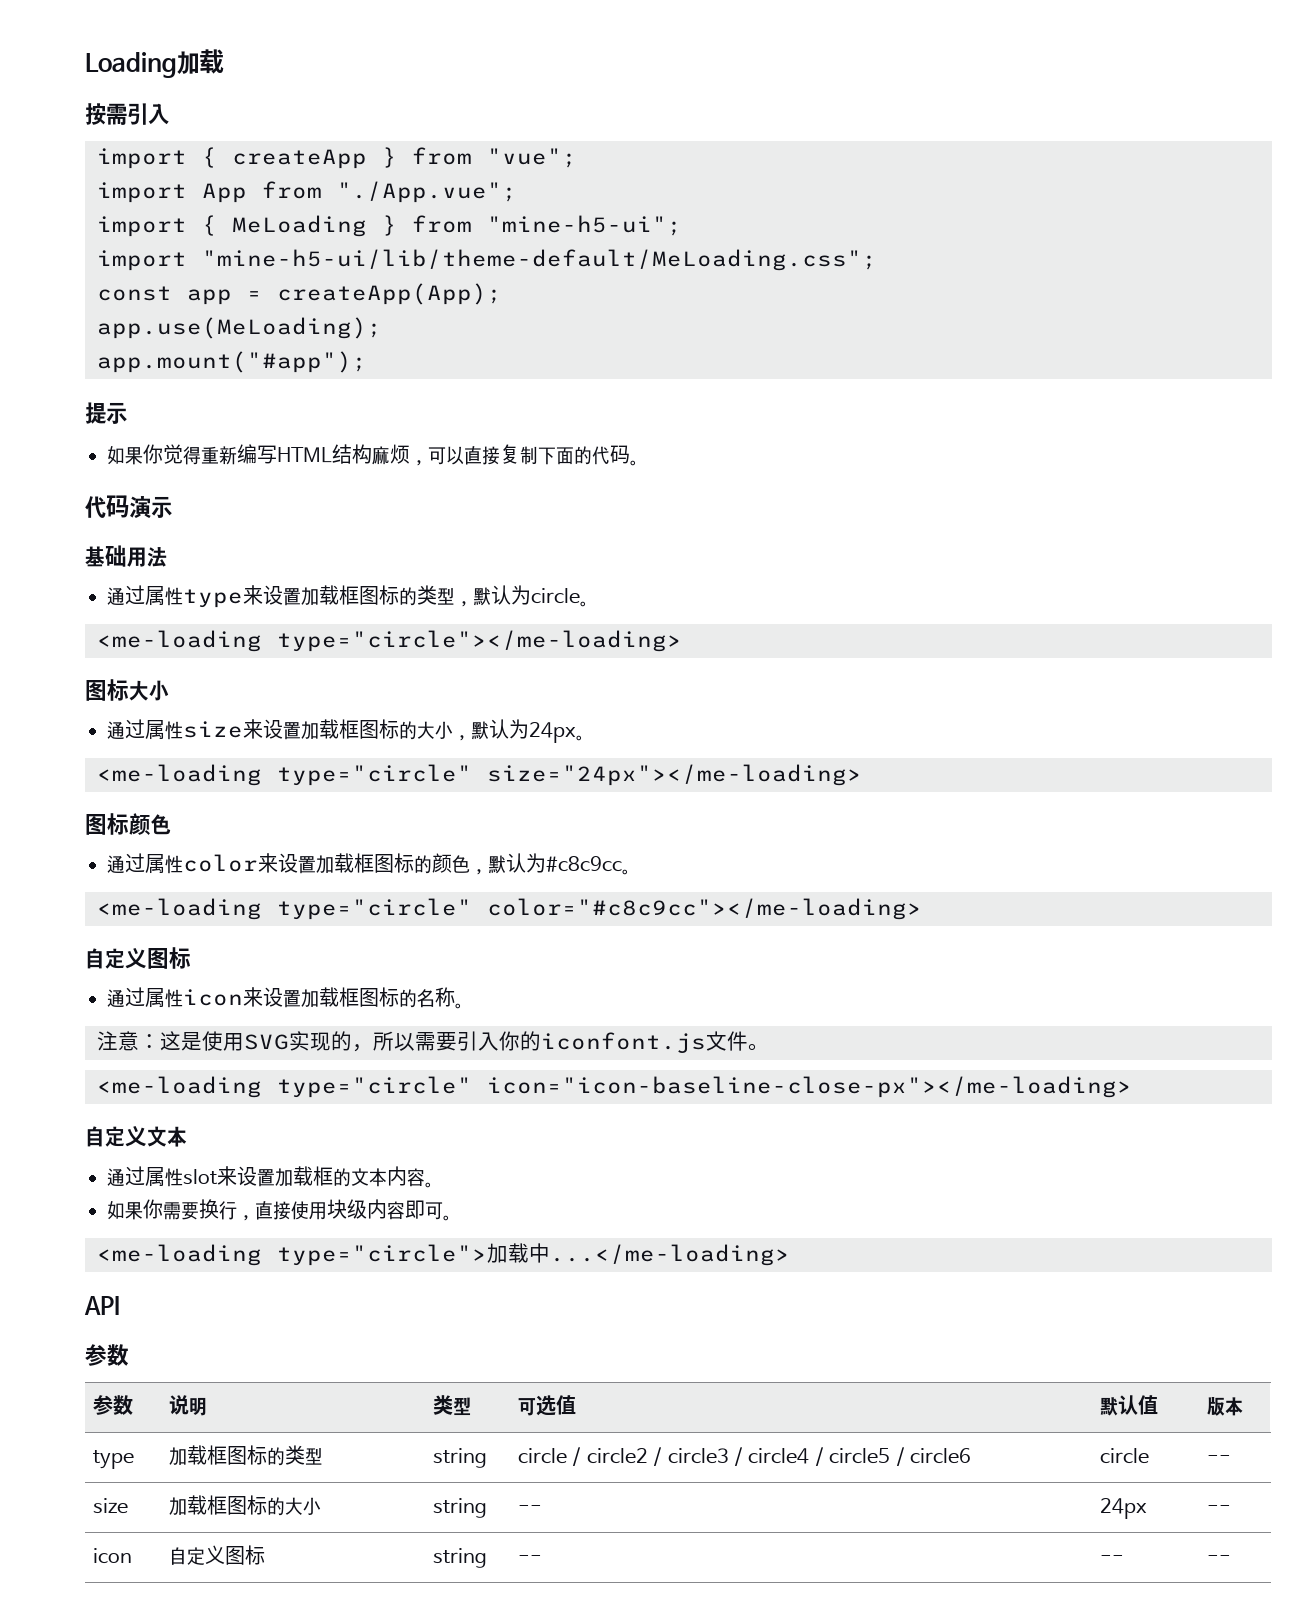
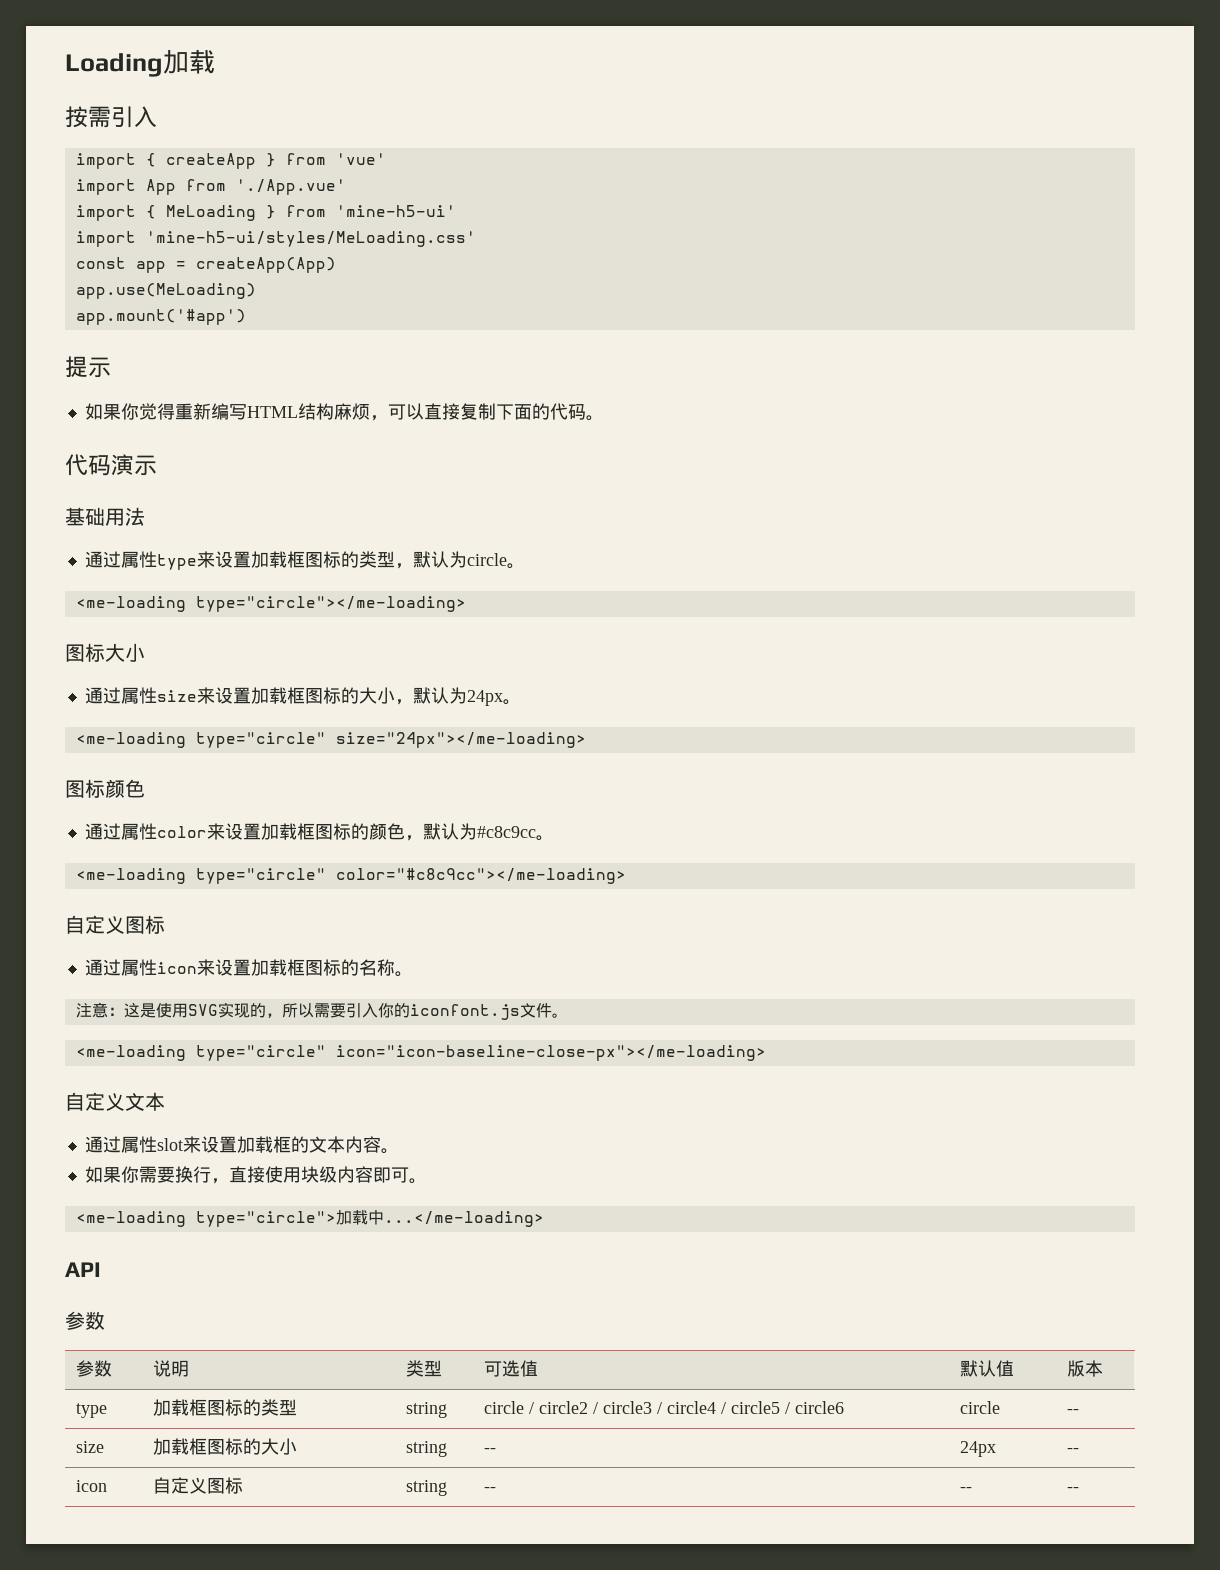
[487,148,577,168] "vue"; -> [335,153,386,165] 'vue'
[337,181,517,203] "./App.vue"; -> [235,179,346,195] './App.vue'
[487,215,682,236] [97,249,877,271] "mine-h5-ui"; // import "mine-h5-ui/lib/theme-default/MeLoading.css"; -> [335,205,456,217] [75,231,476,247] 'mine-h5-ui' // import 'mine-h5-ui/styles/MeLoading.css'
[277,283,502,305] [97,317,382,339] [97,351,367,373] createApp(App); // app.use(MeLoading); // app.mount("#app"); -> [195,257,336,273] [75,283,256,299] [75,309,246,325] createApp(App) // app.use(MeLoading) // app.mount('#app')

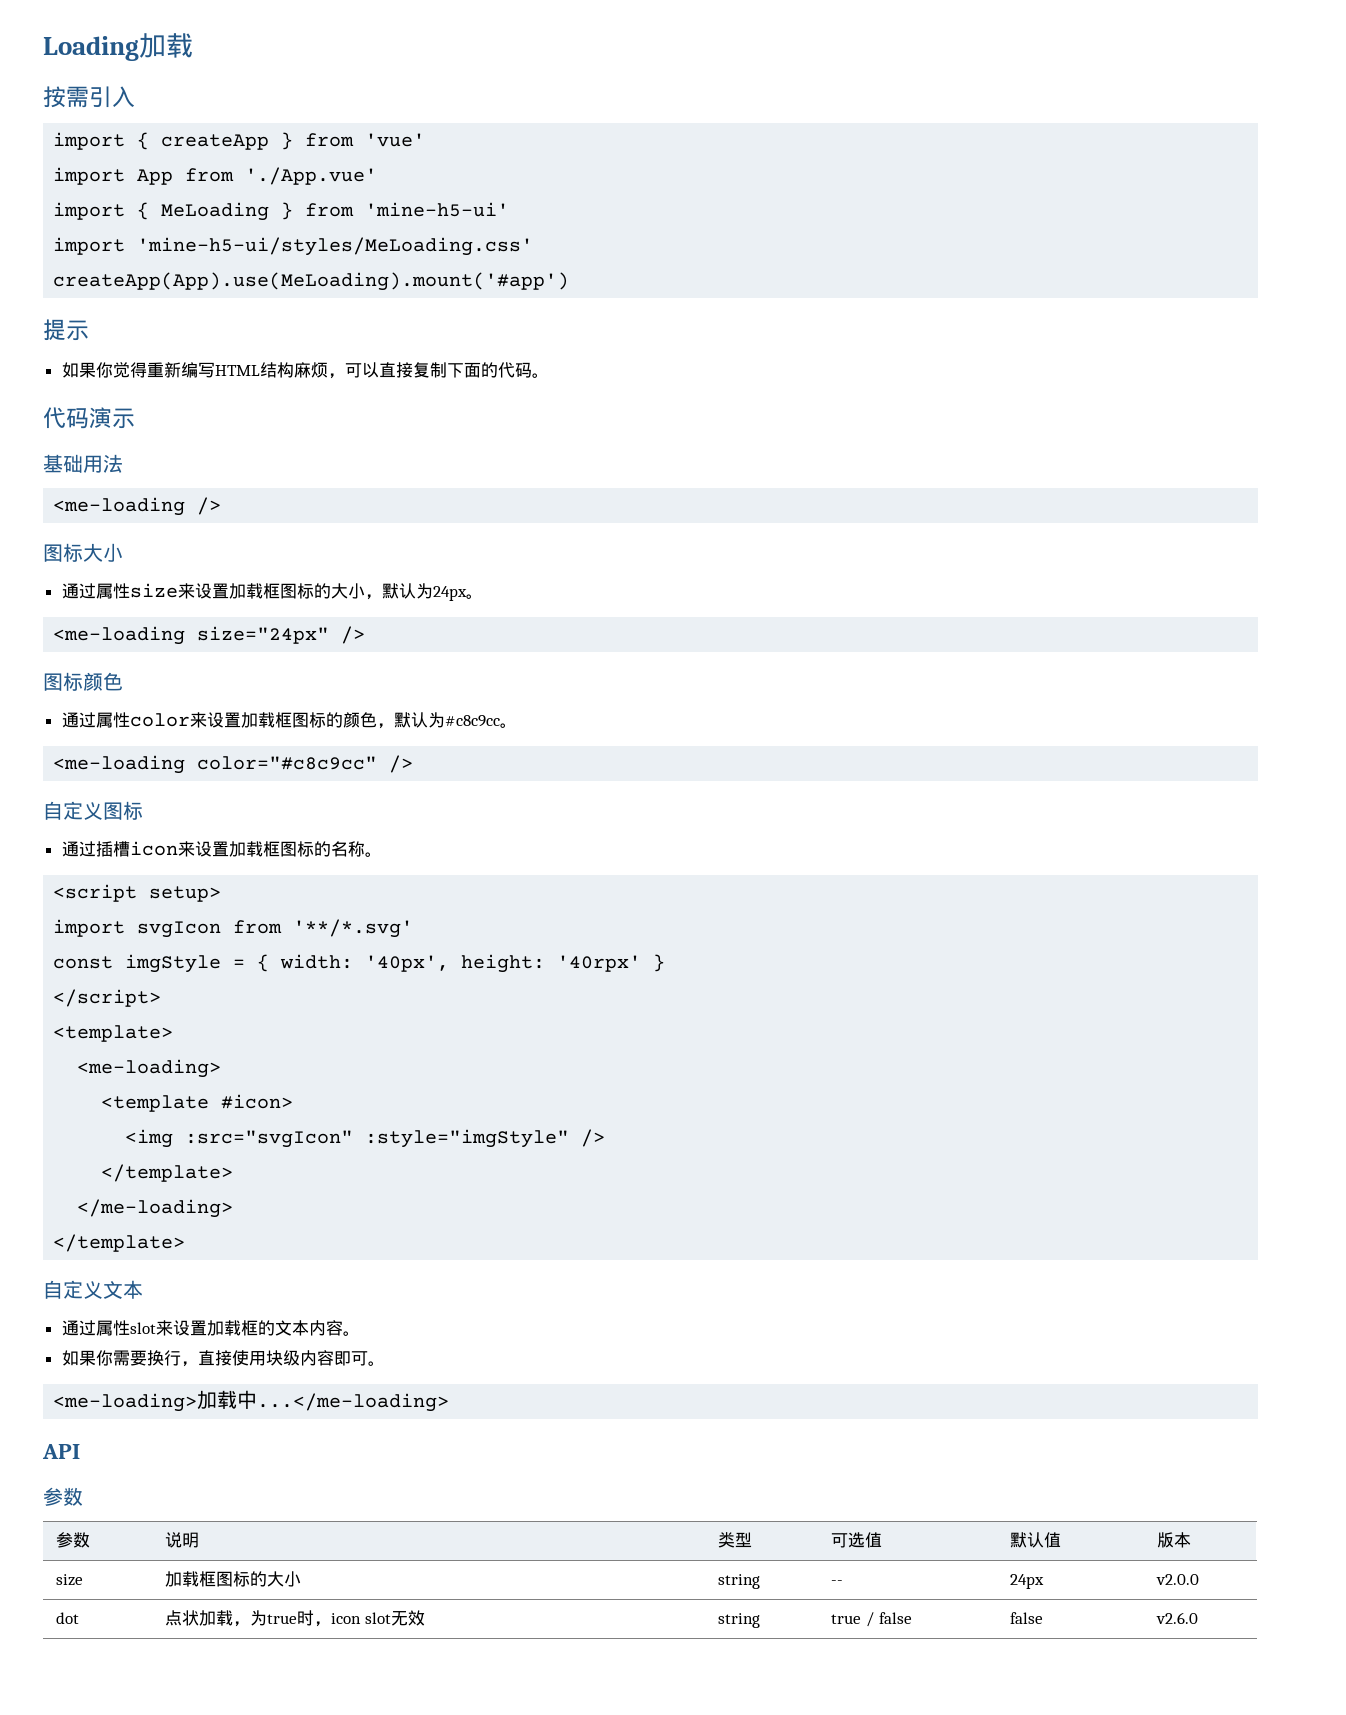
[75,257,336,273] [75,283,256,299] [75,309,246,325] const app = createApp(App) // app.use(MeLoading) // app.mount('#app') -> [53,272,570,291] createApp(App).use(MeLoading).mount('#app')
[84,551,525,570] [75,596,466,612] // 通过属性type来设置加载框图标的类型，默认为circle。 // <me-loading type="circle"></me-loading> -> [53,497,222,516] // <me-loading />
[195,732,586,748] type="circle" size="24px"></me-loading> -> [197,626,366,644] size="24px" />
[195,868,626,884] type="circle" color="#c8c9cc"></me-loading> -> [197,755,414,773] color="#c8c9cc" />
[120,959,157,976] 属性 -> [95,841,130,857] 插槽
[75,1002,568,1020] [75,1045,766,1061] 注意：这是使用SVG实现的，所以需要引入你的iconfont.js文件。 // <me-loading type="circle" icon="icon-baseline-close-px"></me-loading> -> [53,884,222,902] [53,919,414,938] [53,954,666,973] [53,989,162,1007] [53,1025,174,1042] [77,1059,222,1078] [101,1094,294,1112] [125,1129,606,1148] [101,1164,234,1182] [77,1199,234,1218] [53,1234,186,1252] <script setup> // import svgIcon from '**/*.svg' // const imgStyle = { width: '40px', height: '40rpx' } // </script> // <template> // <me-loading> // <template #icon> // <img :src="svgIcon" :style="imgStyle" /> // </template> // </me-loading> // </template>
[75,1211,336,1227] <me-loading type="circle"> -> [53,1393,198,1412] <me-loading>
[75,1403,107,1418] [152,1399,297,1416] [405,1402,447,1418] [483,1401,844,1414] [959,1401,1000,1414] [1066,1409,1079,1414] // type | 加载框图标的类型 | string | circle / circle2 / circle3 / circle4 / circle5 / circle6 | circle | -- -> (1192, 1540) none
[1066,1448,1079,1453] [75,1480,107,1492] [152,1477,243,1494] [405,1480,447,1496] [483,1487,496,1492] [959,1487,972,1492] [1066,1487,1079,1492] -- // icon | 自定义图标 | string | -- | -- | -- -> [1156,1574,1200,1585] [56,1612,80,1624] [165,1610,425,1627] [718,1613,761,1628] [831,1612,912,1627] [1010,1612,1044,1624] [1156,1612,1199,1624] v2.0.0 // dot | 点状加载，为true时，icon slot无效 | string | true / false | false | v2.6.0

